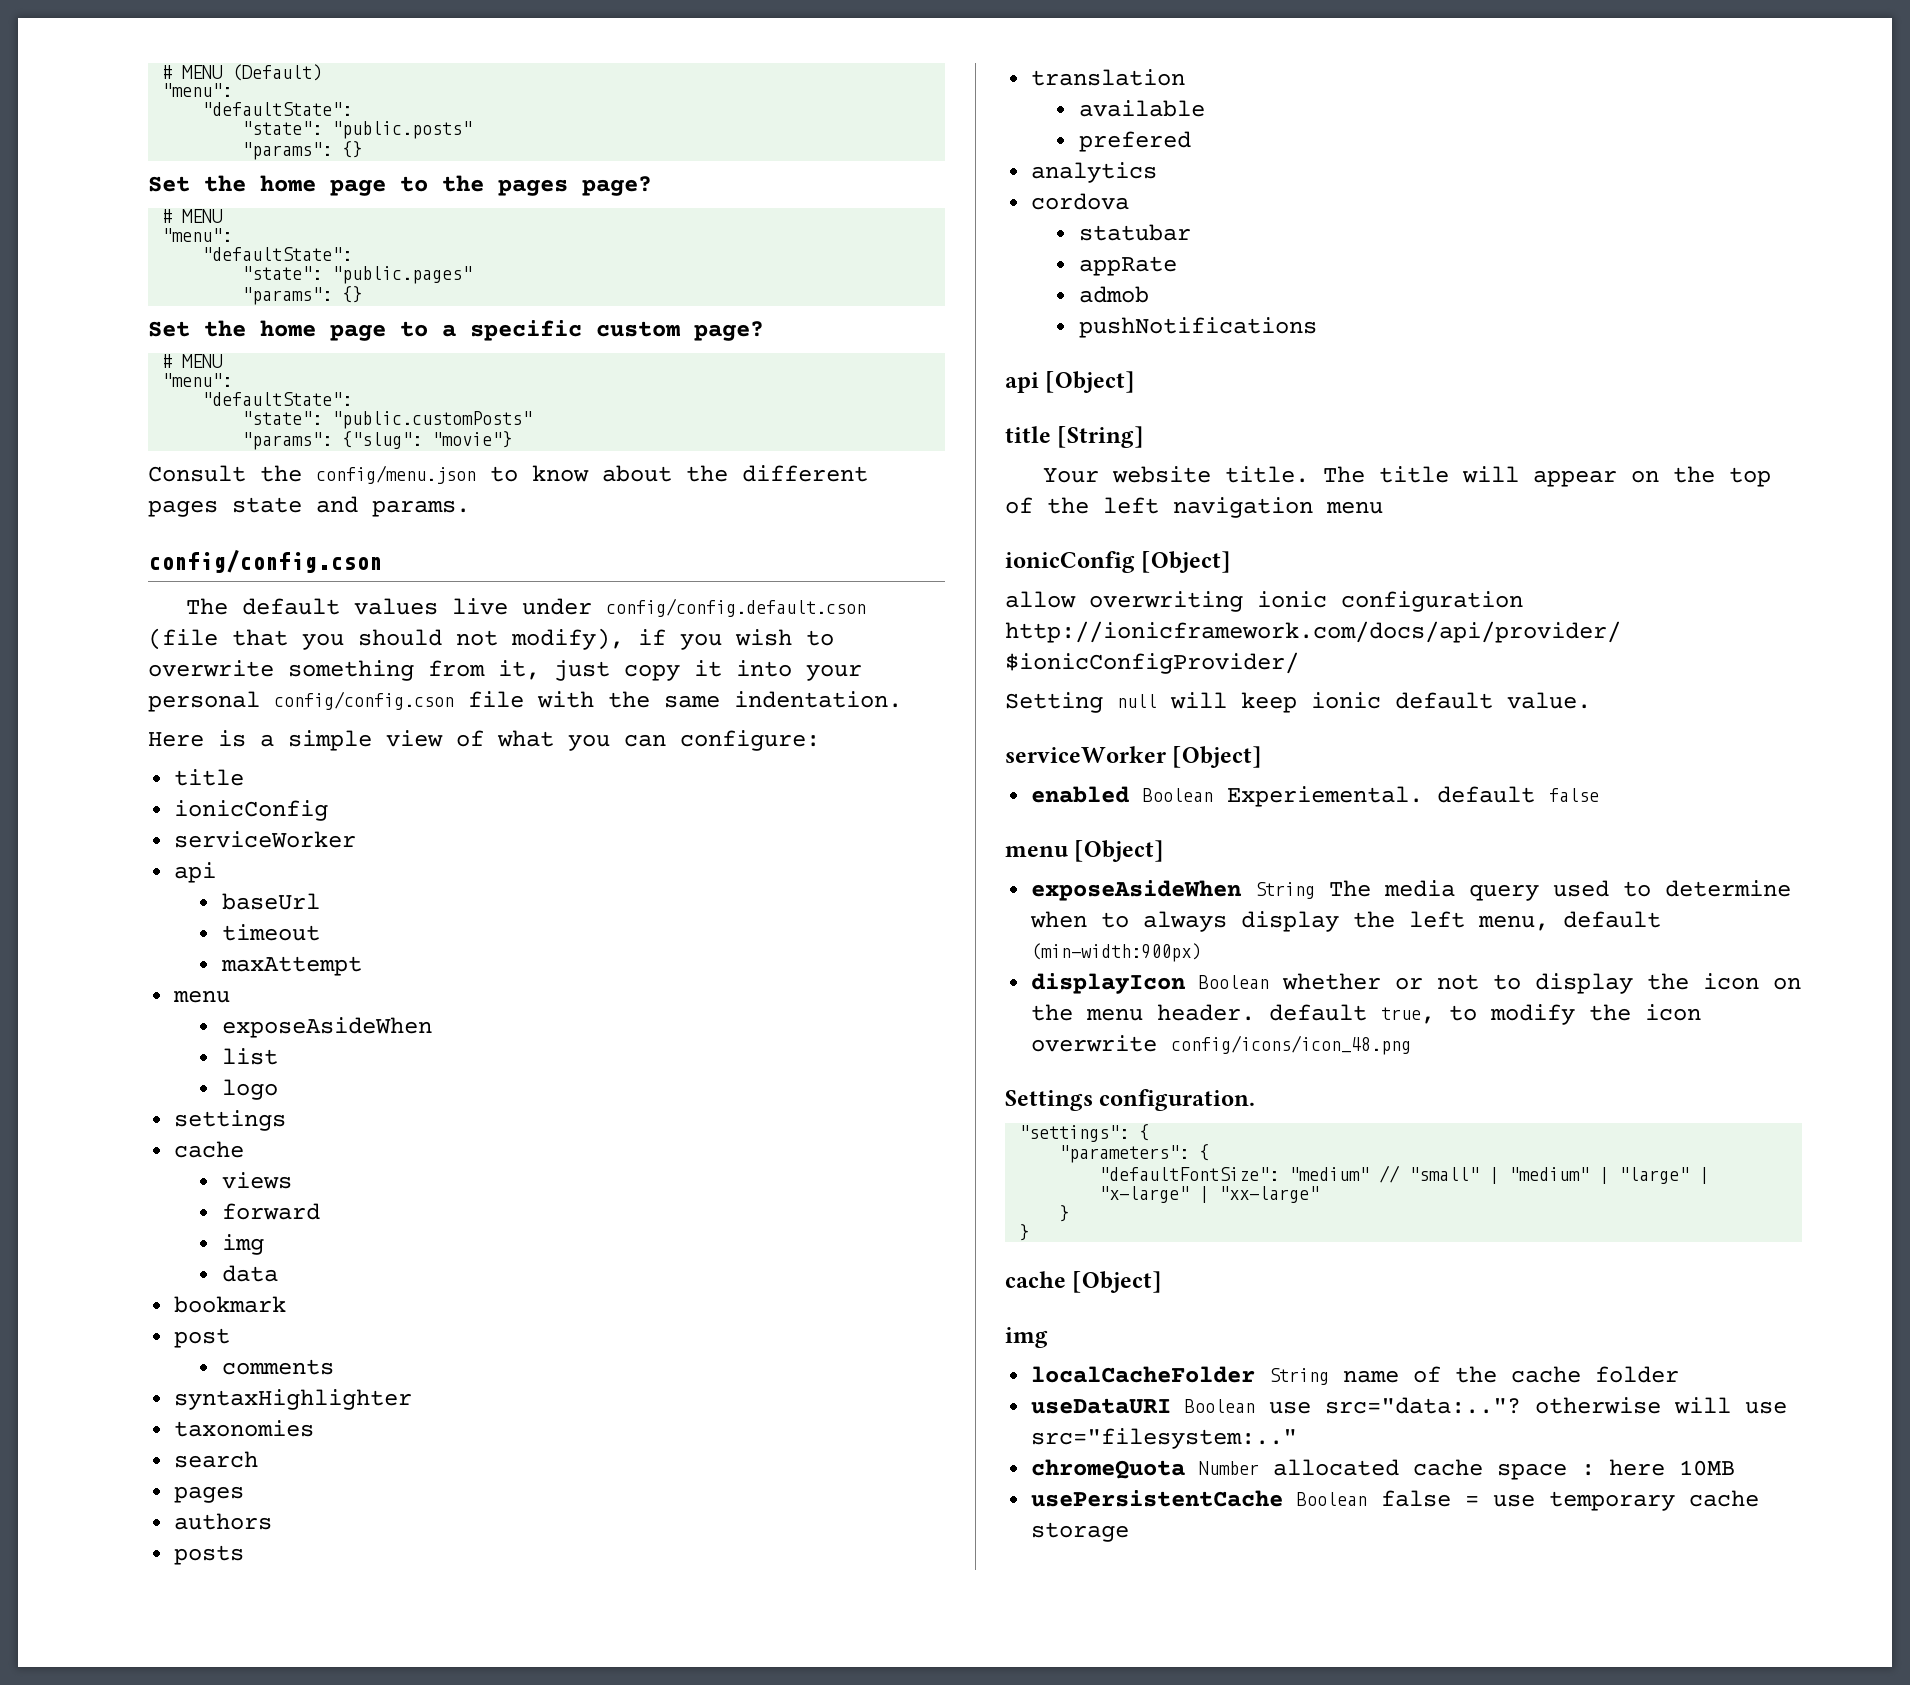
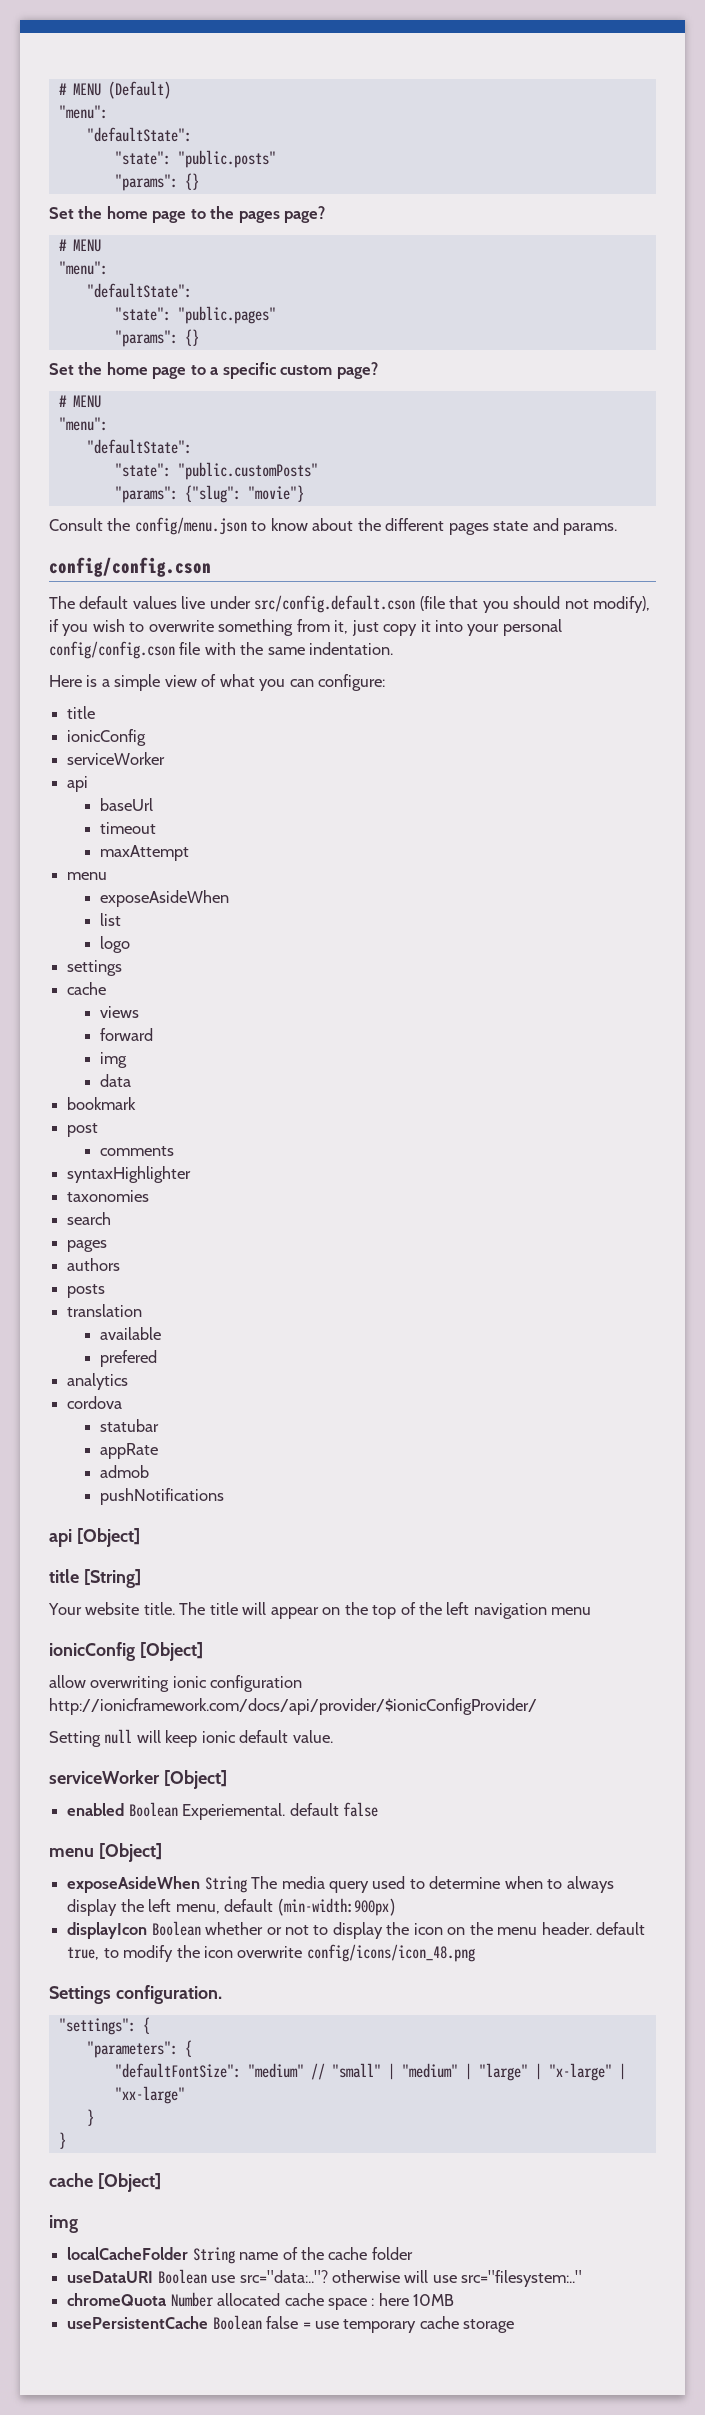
[605,598,866,617] config/config.default.cson -> [254,595,416,613] src/config.default.cson

